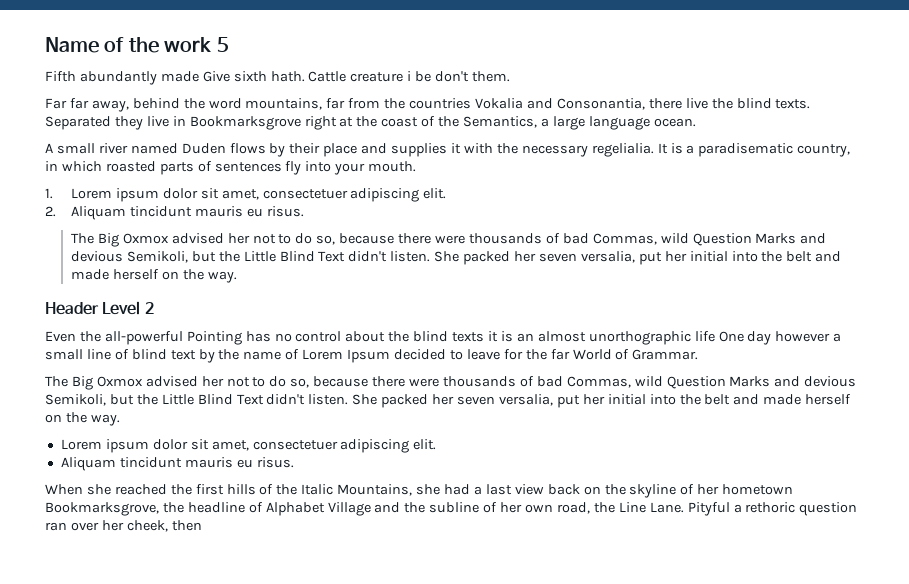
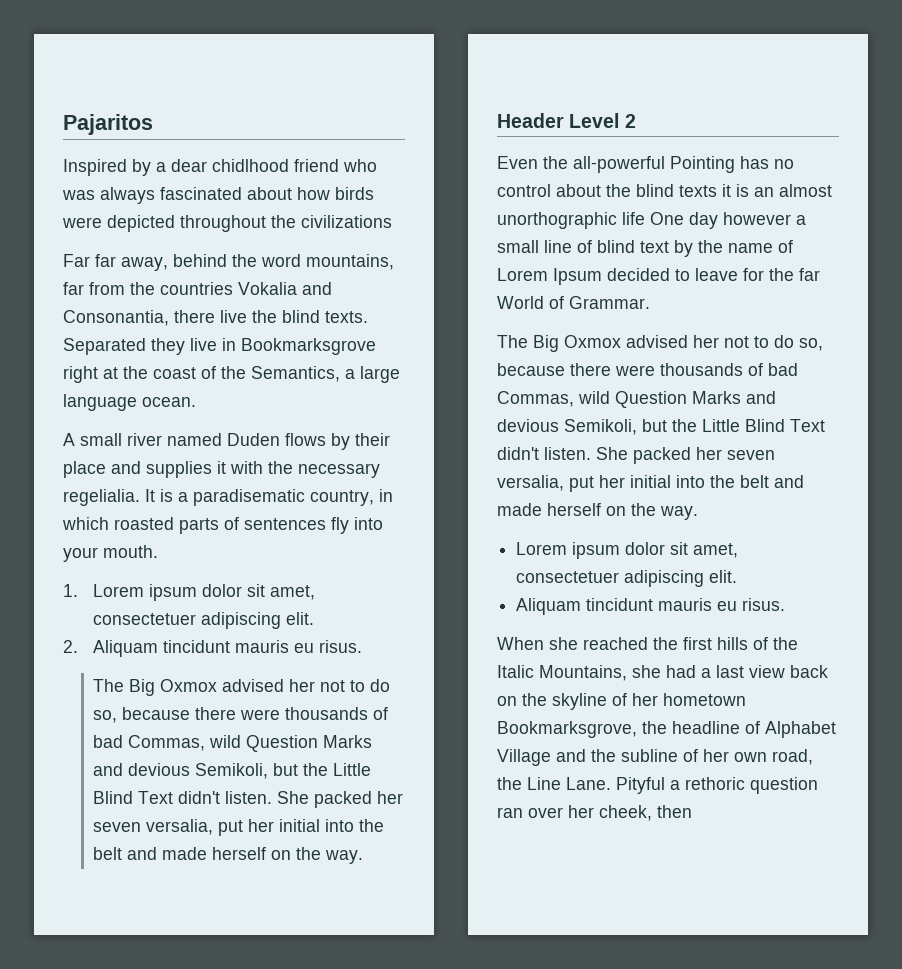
[45,37,229,53] [45,71,511,85] Name of the work 5 // Fifth abundantly made Give sixth hath. Cattle creature i be don't them. -> [63,114,153,135] [63,159,377,176] [62,187,374,204] [62,215,392,232] Pajaritos // Inspired by a dear chidlhood friend who was always fascinated about how birds were depicted throughout the civilizations

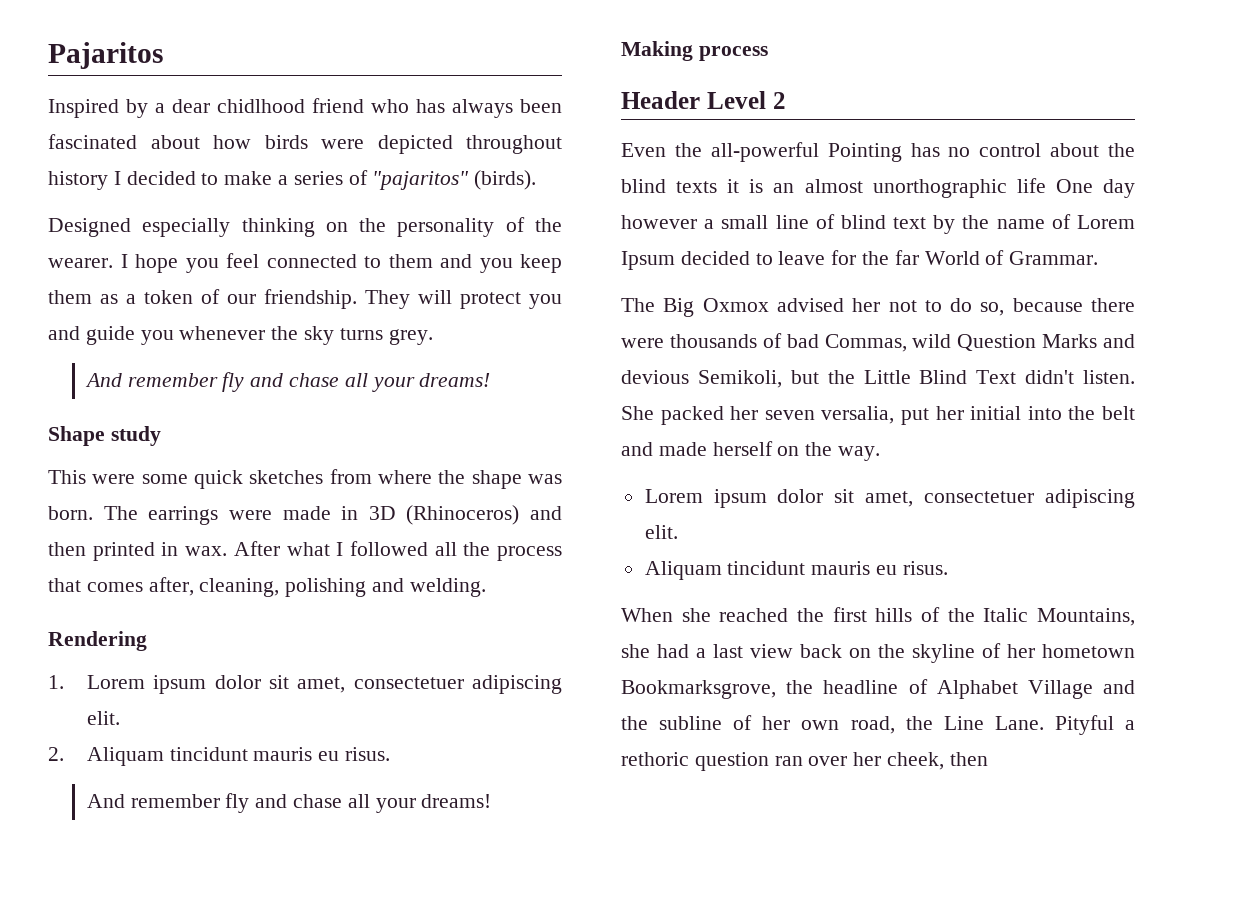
[62,187,155,204] was always -> [416,99,562,118] has always been
[271,215,392,228] [63,254,394,271] [63,282,332,295] [63,310,368,326] [63,338,376,355] [63,366,400,383] [63,394,196,411] [63,433,390,450] [63,461,380,478] [63,489,393,506] [62,517,383,534] [63,545,158,562] the civilizations // Far far away, behind the word mountains, far from the countries Vokalia and Consonantia, there live the blind texts. Separated they live in Bookmarksgrove right at the coast of the Semantics, a large language ocean. // A small river named Duden flows by their place and supplies it with the necessary regelialia. It is a paradisematic country, in which roasted parts of sentences fly into your mouth. -> [48,170,537,190] [48,217,562,237] [48,253,562,273] [48,289,562,309] [48,326,433,345] [84,372,491,392] [48,426,161,446] [48,469,562,489] [48,505,562,525] [48,541,562,561] [48,577,486,597] [48,631,147,651] history I decided to make a series of "pajaritos" (birds). // Designed especially thinking on the personality of the wearer. I hope you feel connected to them and you keep them as a token of our friendship. They will protect you and guide you whenever the sky turns grey. // And remember fly and chase all your dreams! // Shape study // This were some quick sketches from where the shape was born. The earrings were made in 3D (Rhinoceros) and then printed in wax. After what I followed all the process that comes after, cleaning, polishing and welding. // Rendering
[93,679,391,696] [93,707,389,723] [93,735,373,752] [93,763,372,779] [93,791,404,808] [93,819,385,836] [93,847,364,864] The Big Oxmox advised her not to do so, because there were thousands of bad Commas, wild Question Marks and devious Semikoli, but the Little Blind Text didn't listen. She packed her seven versalia, put her initial into the belt and made herself on the way. -> [86,793,492,813] [621,41,768,61] And remember fly and chase all your dreams! // Making process

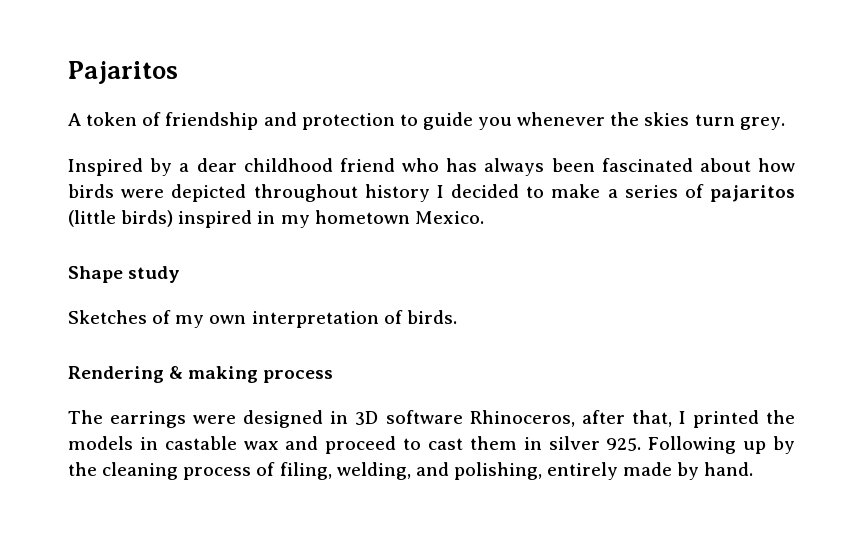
(163, 55) none -> [68,112,785,130] // A token of friendship and protection to guide you whenever the skies turn grey.
[217,99,305,113] chidlhood -> [243,158,333,172] childhood
[372,170,537,190] [48,217,562,237] [48,253,562,273] [48,289,562,309] [48,326,433,345] [84,372,491,392] [48,426,161,446] [48,469,562,489] [48,506,93,520] "pajaritos" (birds). // Designed especially thinking on the personality of the wearer. I hope you feel connected to them and you keep them as a token of our friendship. They will protect you and guide you whenever the sky turns grey. // And remember fly and chase all your dreams! // Shape study // This were some quick sketches from where the shape was born. -> [710,185,795,202] [68,210,484,228] [68,266,181,283] [68,310,457,328] [68,366,334,383] pajaritos (little birds) inspired in my hometown Mexico. // Shape study // Sketches of my own interpretation of birds. // Rendering & making process //
[282,506,331,520] made -> [243,410,324,428] designed
[406,505,562,525] [48,541,562,561] [48,577,486,597] [48,631,147,651] [48,675,562,694] [86,711,120,725] [48,747,391,766] [86,793,492,813] [621,41,768,61] [621,91,786,109] [621,142,1135,162] [621,178,1135,198] [621,214,1135,234] [621,250,1099,270] [621,298,1135,317] [621,333,1135,352] [621,370,1135,388] [621,406,1135,425] [621,441,881,461] [644,489,1135,508] [644,525,678,539] [644,561,948,580] [621,607,1135,626] [621,643,1135,663] [621,679,1135,699] [621,715,1135,735] [621,752,988,771] (Rhinoceros) and then printed in wax. After what I followed all the process that comes after, cleaning, polishing and welding. // Rendering // 1. Lorem ipsum dolor sit amet, consectetuer adipiscing elit. // 2. Aliquam tincidunt mauris eu risus. // And remember fly and chase all your dreams! // Making process // Header Level 2 // Even the all-powerful Pointing has no control about the blind texts it is an almost unorthographic life One day however a small line of blind text by the name of Lorem Ipsum decided to leave for the far World of Grammar. // The Big Oxmox advised her not to do so, because there were thousands of bad Commas, wild Question Marks and devious Semikoli, but the Little Blind Text didn't listen. She packed her seven versalia, put her initial into the belt and made herself on the way. // Lorem ipsum dolor sit amet, consectetuer adipiscing elit. // Aliquam tincidunt mauris eu risus. // When she reached the first hills of the Italic Mountains, she had a last view back on the skyline of her hometown Bookmarksgrove, the headline of Alphabet Village and the subline of her own road, the Line Lane. Pityful a rethoric question ran over her cheek, then -> [385,410,796,428] [68,436,795,454] [68,462,754,480] software Rhinoceros, after that, I printed the models in castable wax and proceed to cast them in silver 925. Following up by the cleaning process of filing, welding, and polishing, entirely made by hand.

